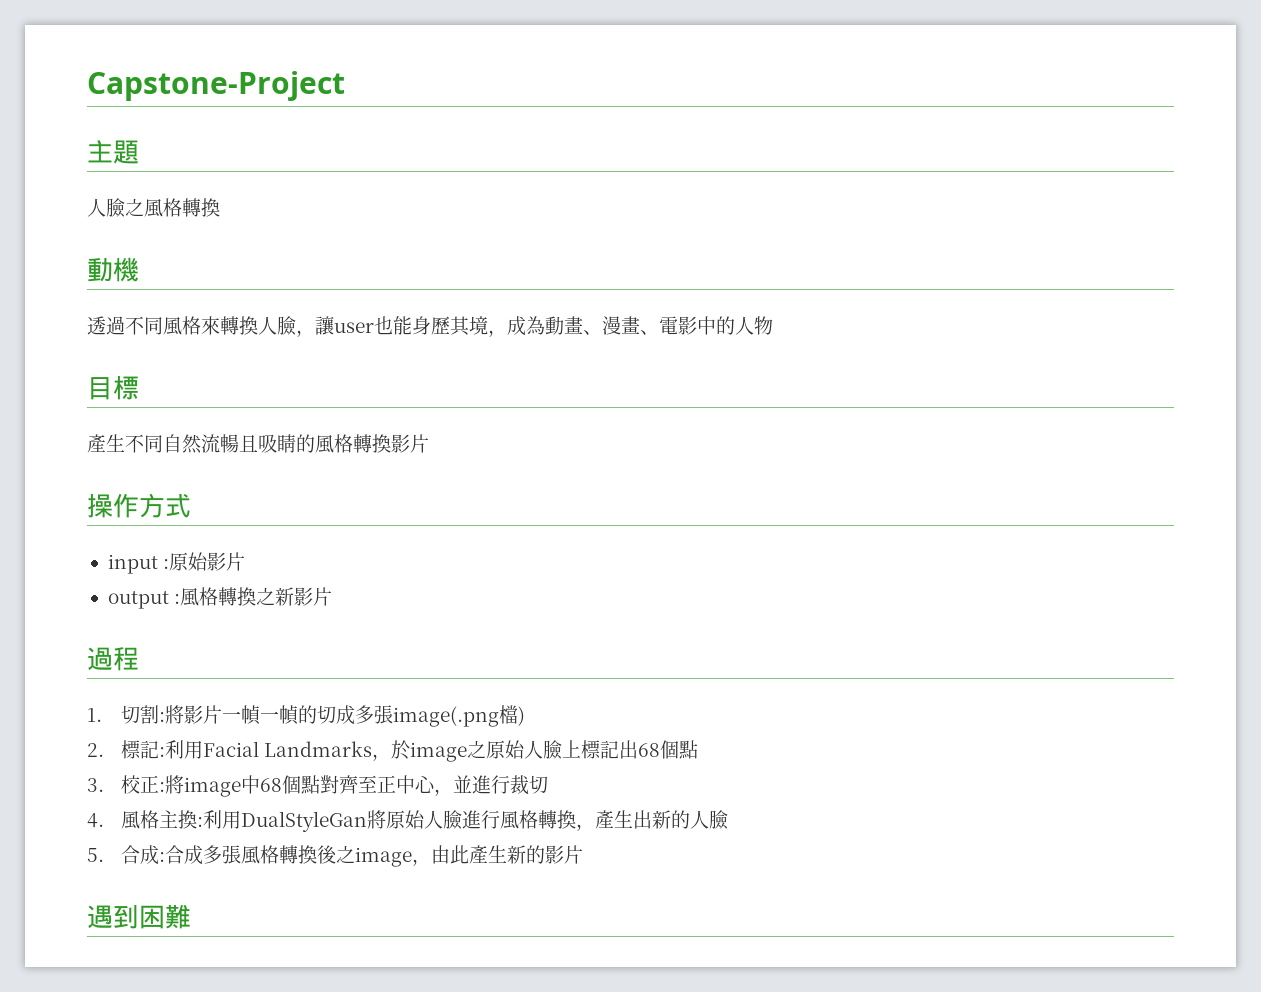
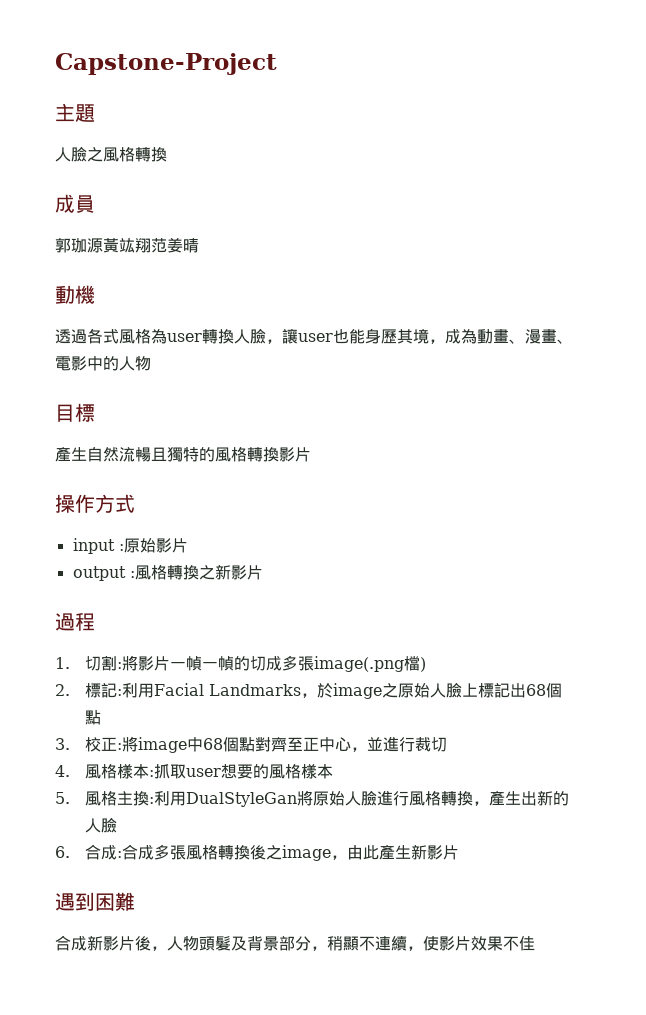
(220, 207) none -> [55,194,95,213] [55,238,199,253] // 成員 // 郭珈源黃竑翔范姜晴
[125,316,220,335] 不同風格來 -> [87,328,202,344] 各式風格為user
[125,434,163,453] 不同 -> (87, 454) none
[258,434,296,453] 吸睛 -> [167,447,199,462] 獨特
(160, 819) none -> [117,764,334,779] [55,791,118,806] 樣本:抓取user想要的風格樣本 // 5.風格
[87,848,104,862] 5. -> [55,846,70,858] 6.
[526,845,546,864] 的 -> (428, 852) none
(191, 916) none -> [55,935,535,951] // 合成新影片後，人物頭髮及背景部分，稍顯不連續，使影片效果不佳

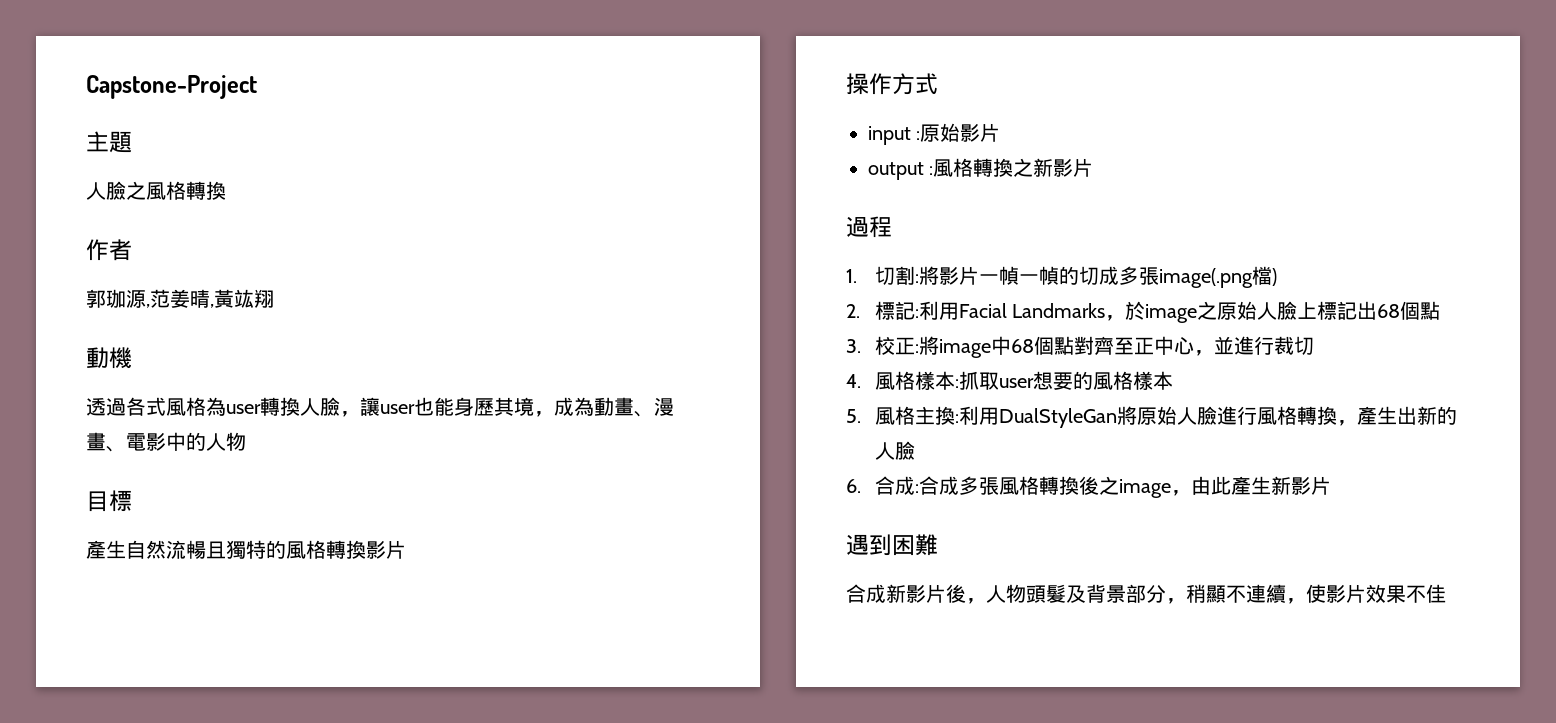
[55,194,95,213] 成員 -> [86,239,132,261] 作者
(103, 245) none -> [146,289,214,308] ,范姜晴,
[151,238,199,253] 范姜晴 -> (274, 298) none

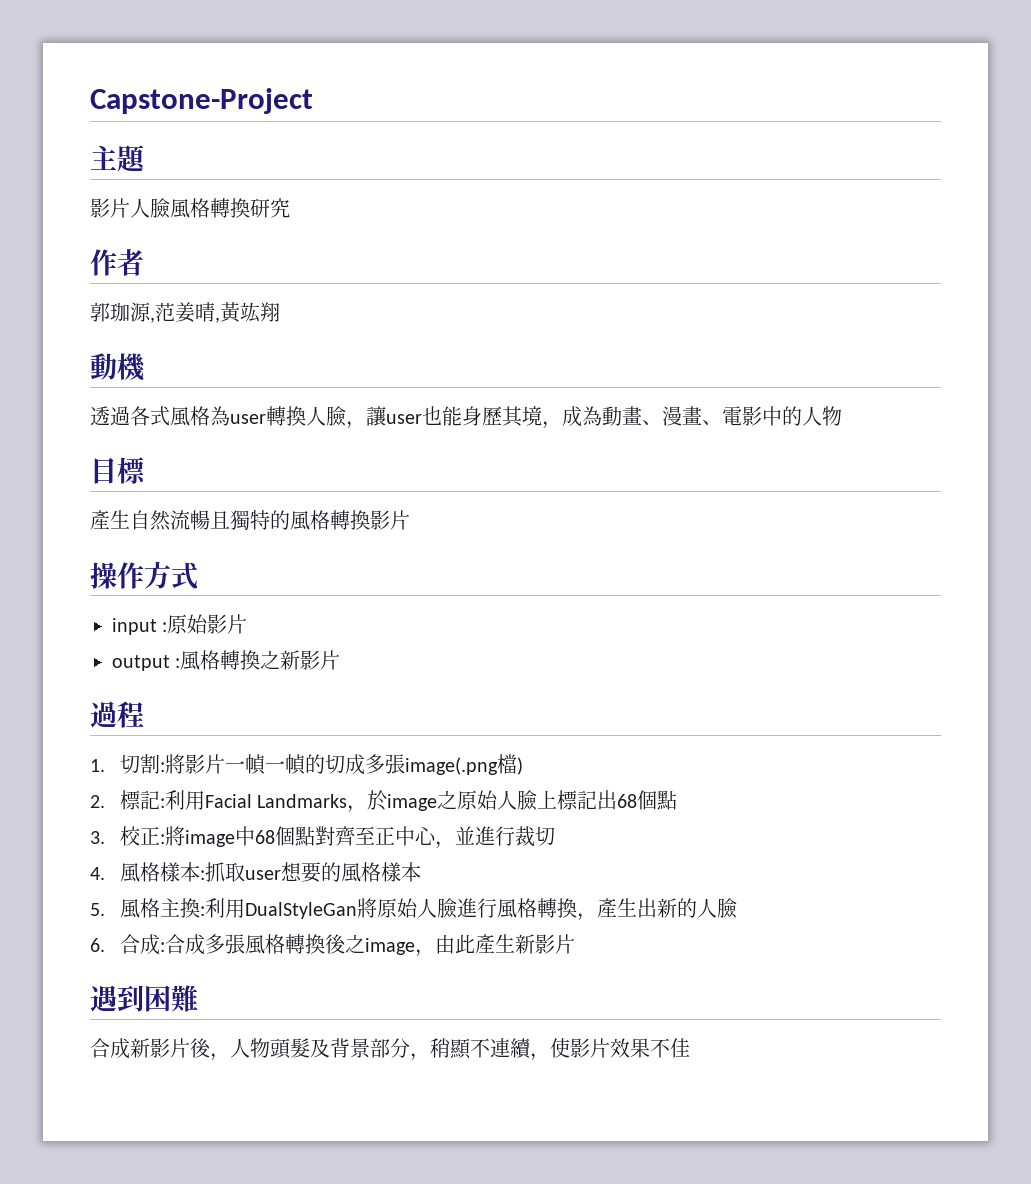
[86,181,226,200] 人臉之風格轉換 -> [90,198,290,219] 影片人臉風格轉換研究

